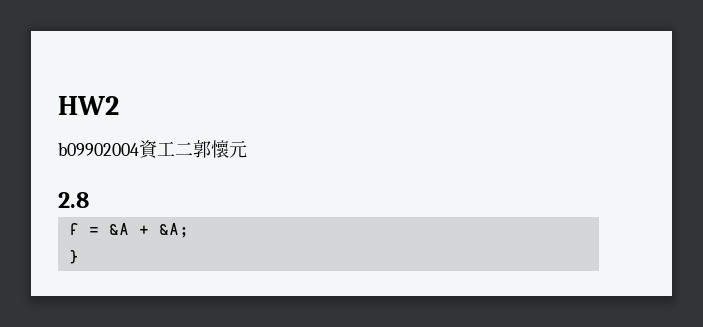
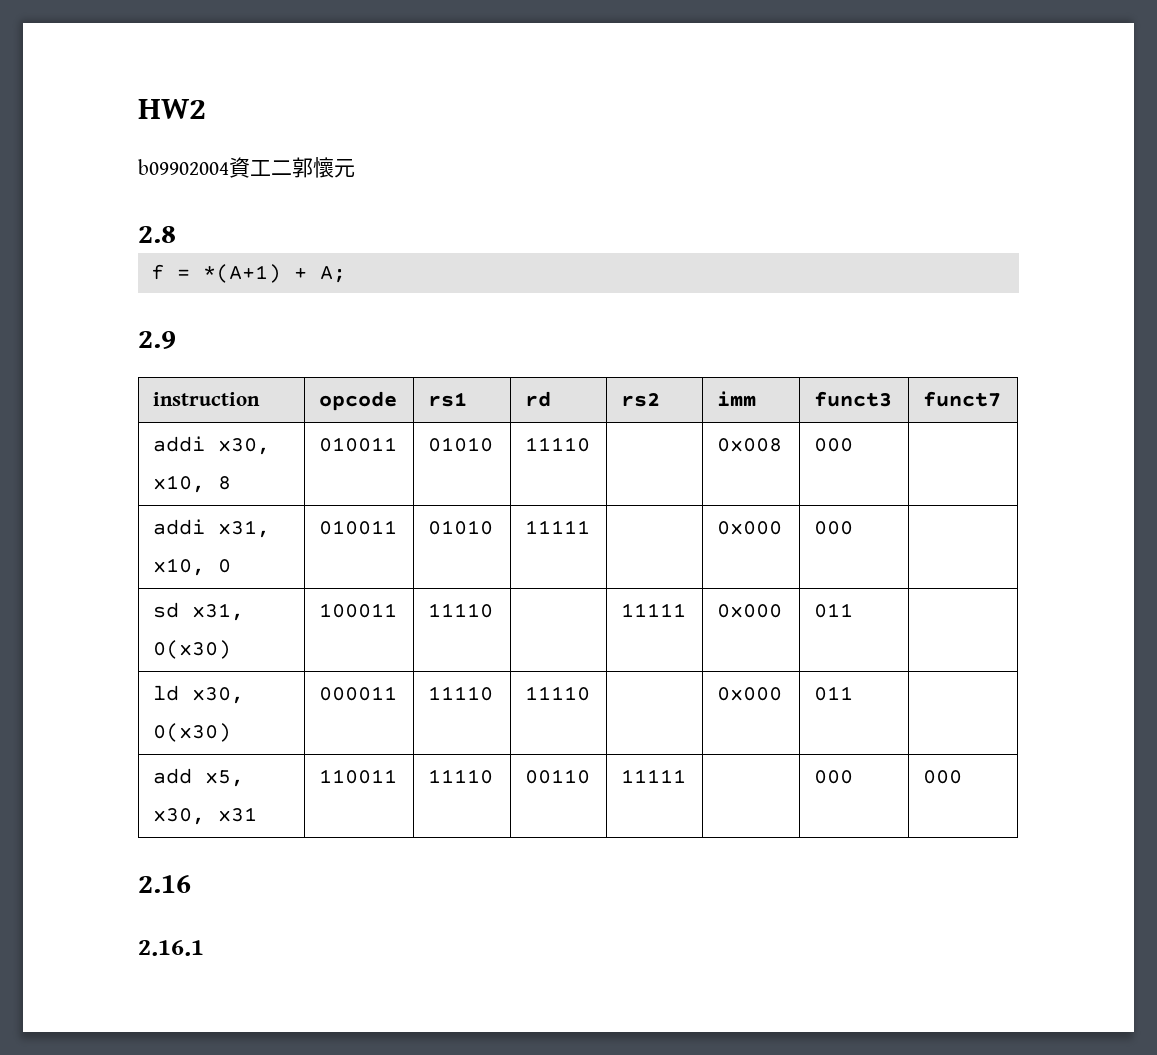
[108,223,189,238] [68,250,79,264] &A + &A; // } -> [202,264,346,283] [138,331,176,349] [153,392,261,406] [319,391,398,411] [428,392,468,407] [525,391,552,407] [621,393,661,407] [717,391,757,406] [814,391,893,407] [923,391,1002,407] [153,436,271,455] [153,475,232,493] [319,437,398,452] [428,437,494,452] [525,437,591,452] [717,438,783,452] [814,438,854,452] [153,519,271,538] [153,558,232,576] [319,520,398,535] [428,520,494,535] [525,520,591,534] [717,521,783,535] [814,521,854,535] [153,602,245,621] [153,640,232,659] [319,603,398,618] [428,603,494,618] [621,603,687,617] [717,604,783,618] [814,603,854,618] [153,685,245,704] [153,723,232,742] [319,686,398,701] [428,686,494,701] [525,686,591,701] [717,687,783,701] [814,686,854,701] [153,768,245,787] [153,807,258,825] [319,769,398,784] [428,769,494,784] [525,769,591,784] [621,769,687,783] [814,770,854,784] [923,770,963,784] [138,875,191,893] [138,940,204,956] *(A+1) + A; // 2.9 // instruction | opcode | rs1 | rd | rs2 | imm | funct3 | funct7 // addi x30, x10, 8 | 010011 | 01010 | 11110 | | 0x008 | 000 | // addi x31, x10, 0 | 010011 | 01010 | 11111 | | 0x000 | 000 | // sd x31, 0(x30) | 100011 | 11110 | | 11111 | 0x000 | 011 | // ld x30, 0(x30) | 000011 | 11110 | 11110 | | 0x000 | 011 | // add x5, x30, x31 | 110011 | 11110 | 00110 | 11111 | | 000 | 000 // 2.16 // 2.16.1

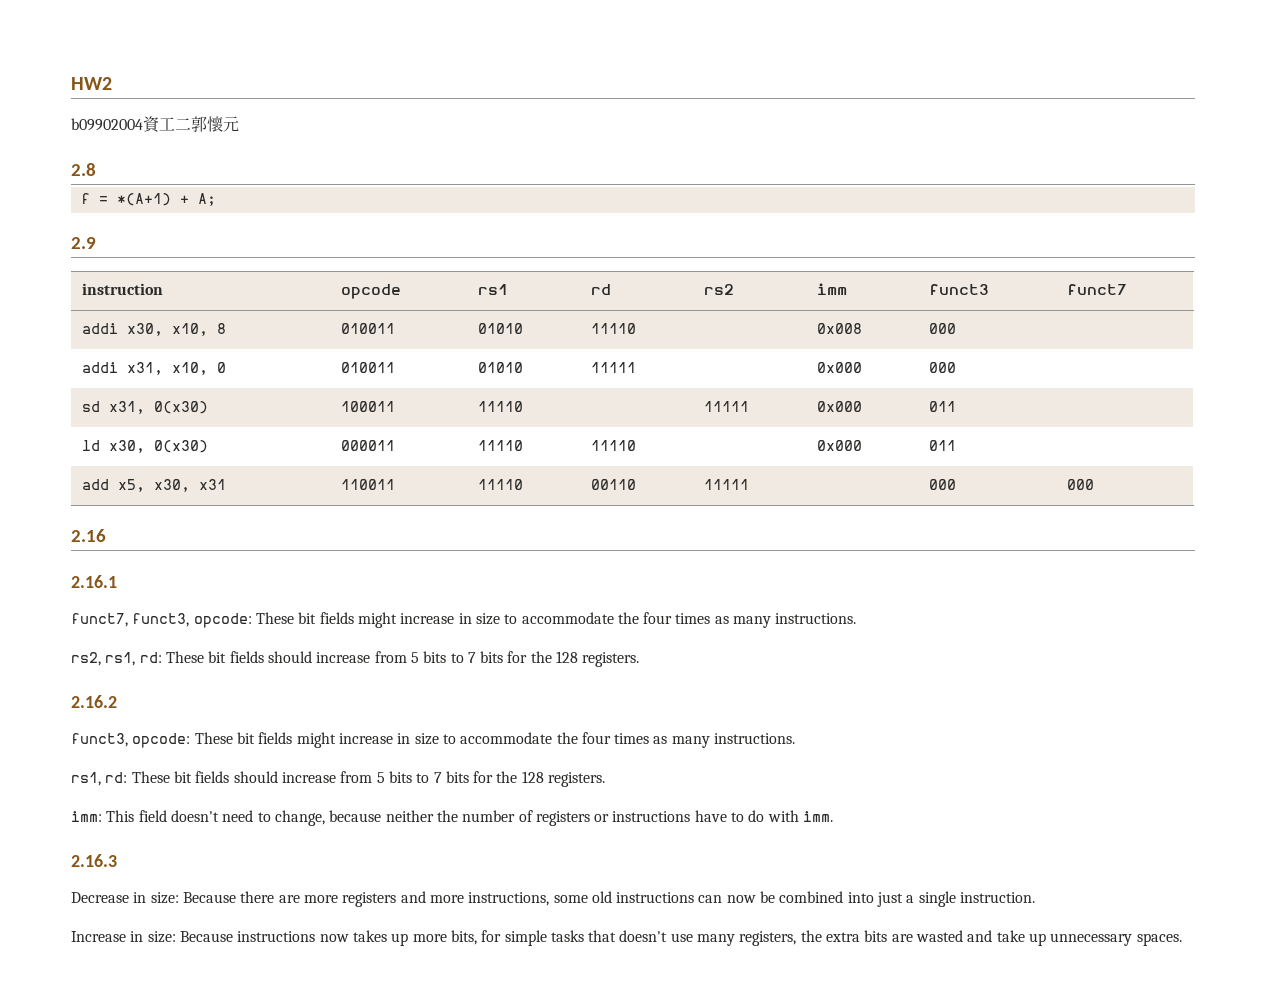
(204, 948) none -> [71,612,857,628] [71,651,640,667] [71,695,117,708] [71,732,796,748] [71,771,606,787] [71,810,834,826] [71,854,117,867] [71,891,1036,907] [71,930,1182,946] // funct7, funct3, opcode: These bit fields might increase in size to accommodate the four times as many instructions. // rs2, rs1, rd: These bit fields should increase from 5 bits to 7 bits for the 128 registers. // 2.16.2 // funct3, opcode: These bit fields might increase in size to accommodate the four times as many instructions. // rs1, rd: These bit fields should increase from 5 bits to 7 bits for the 128 registers. // imm: This field doesn't need to change, because neither the number of registers or instructions have to do with imm. // 2.16.3 // Decrease in size: Because there are more registers and more instructions, some old instructions can now be combined into just a single instruction. // Increase in size: Because instructions now takes up more bits, for simple tasks that doesn't use many registers, the extra bits are wasted and take up unnecessary spaces.

